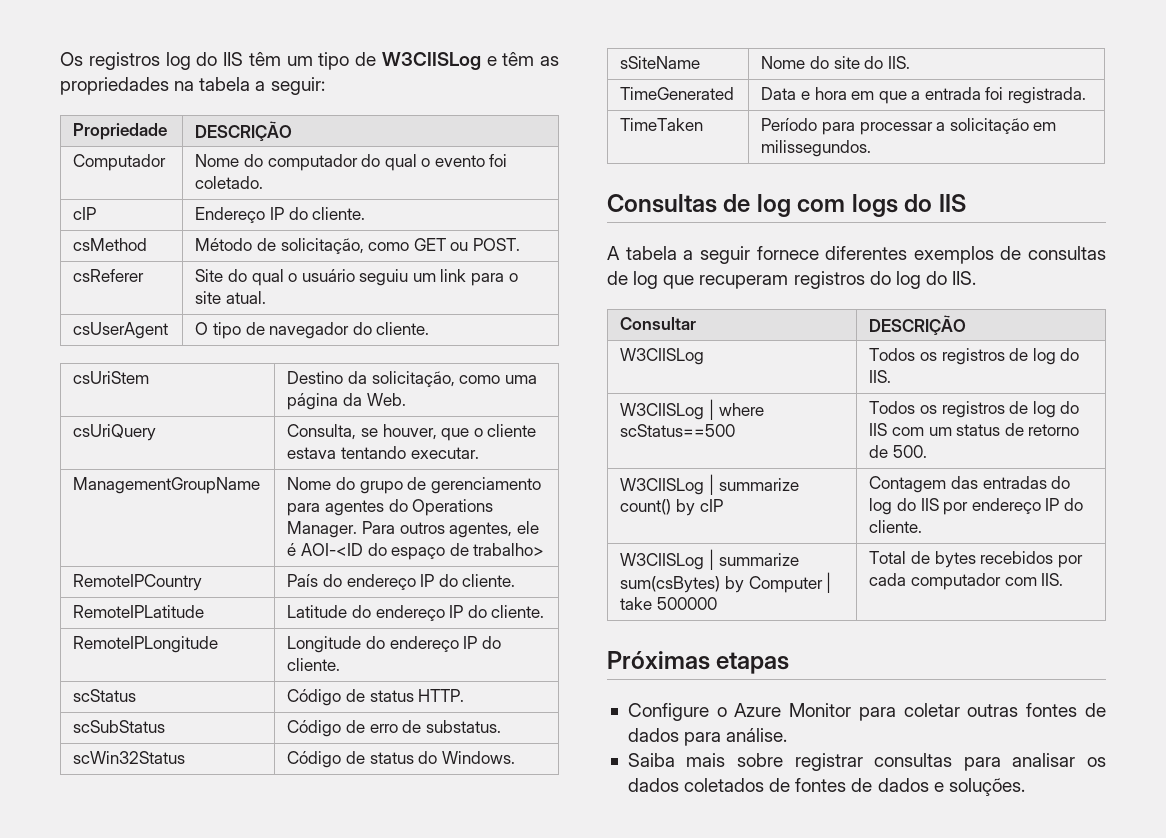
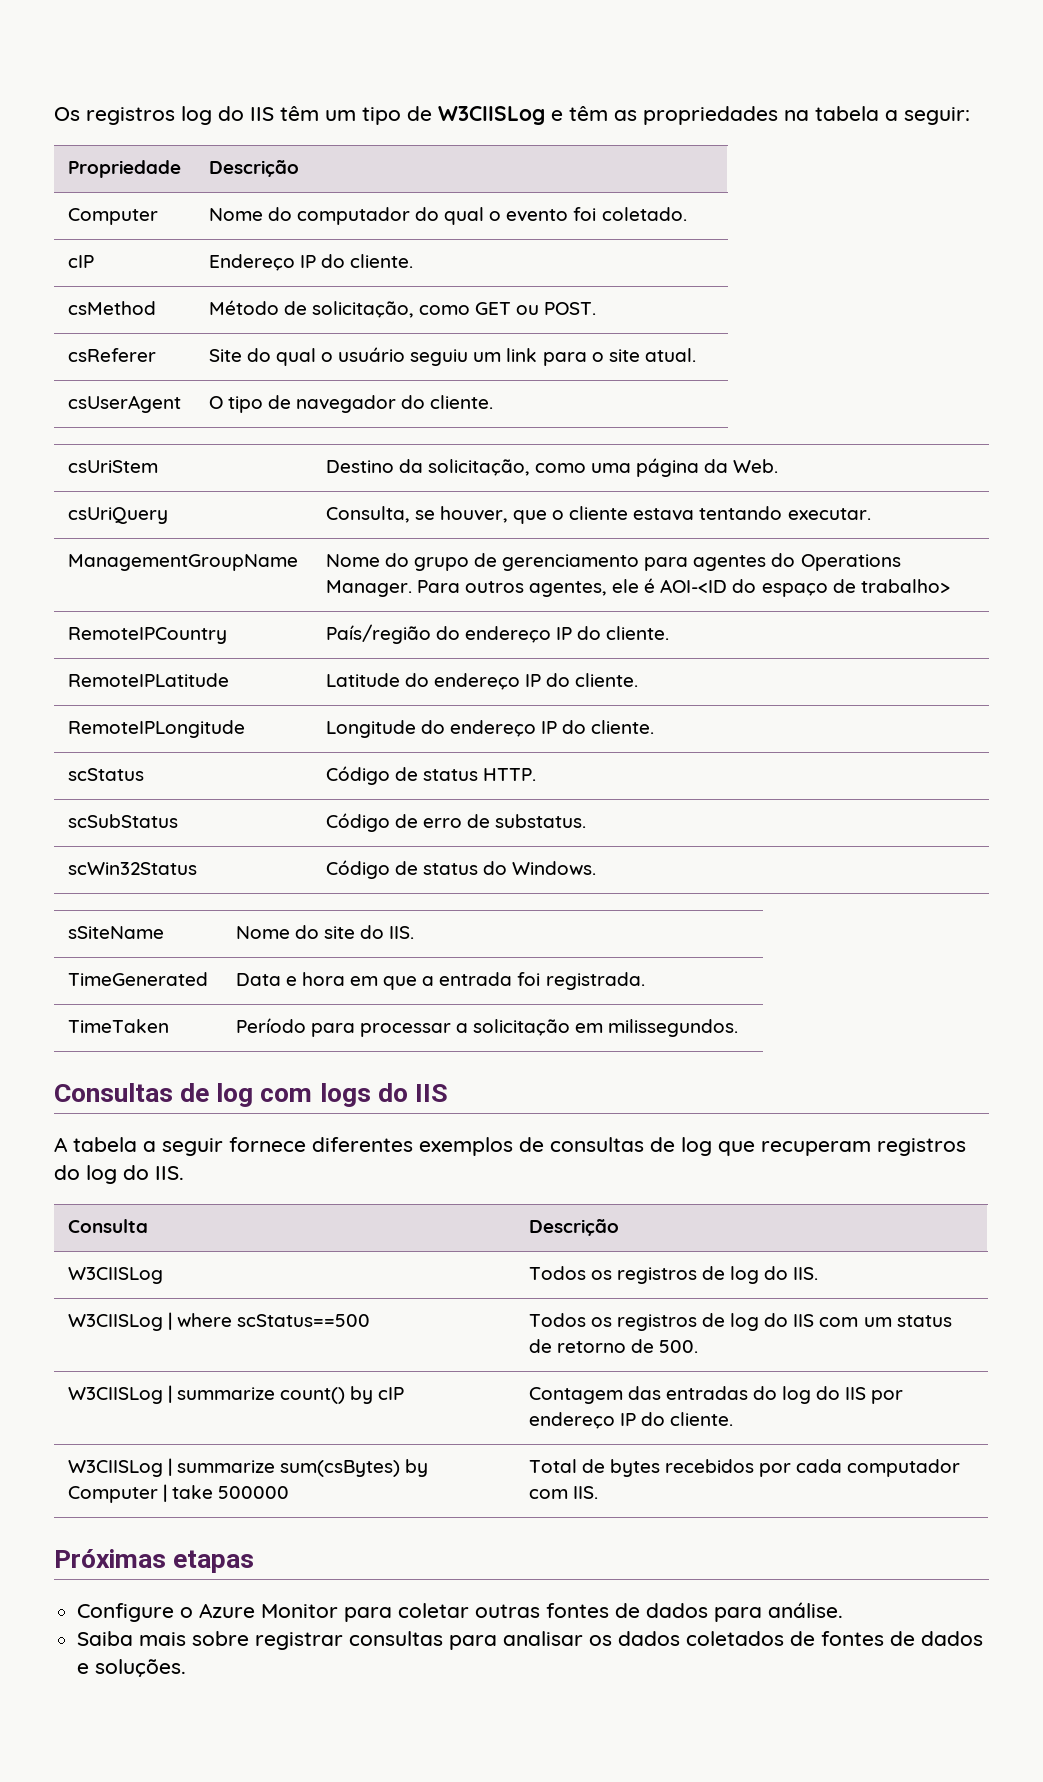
[195,121,293,141] [73,154,167,171] DESCRIÇÃO // Computador -> [208,160,299,177] [67,208,158,225] Descrição // Computer
[287,574,319,587] País -> [325,624,431,644] País/região
[620,317,697,330] [869,315,967,335] Consultar | DESCRIÇÃO -> [67,1219,148,1233] [528,1219,619,1236] Consulta | Descrição

